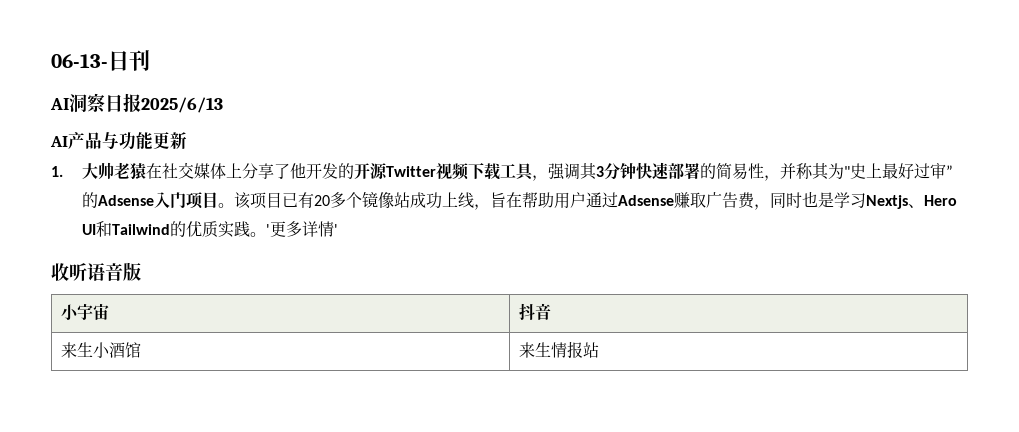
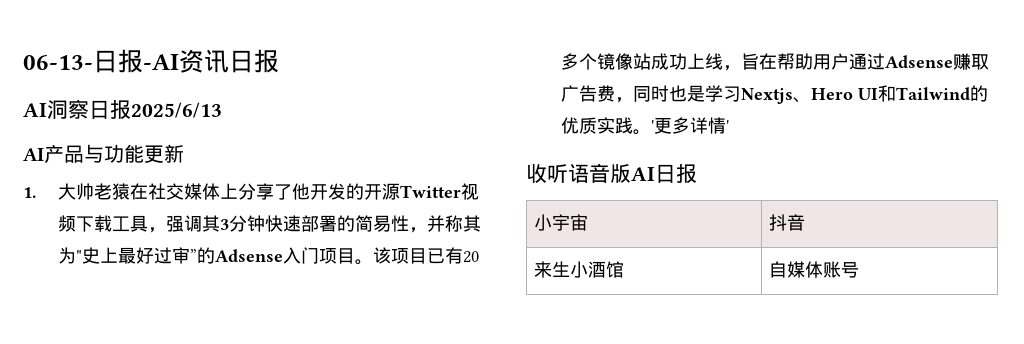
[129,50,150,71] 刊 -> [118,49,279,73] 报-AI资讯日报
(141, 271) none -> [631,164,697,184] AI日报
[518,341,599,358] 来生情报站 -> [769,261,860,278] 自媒体账号

